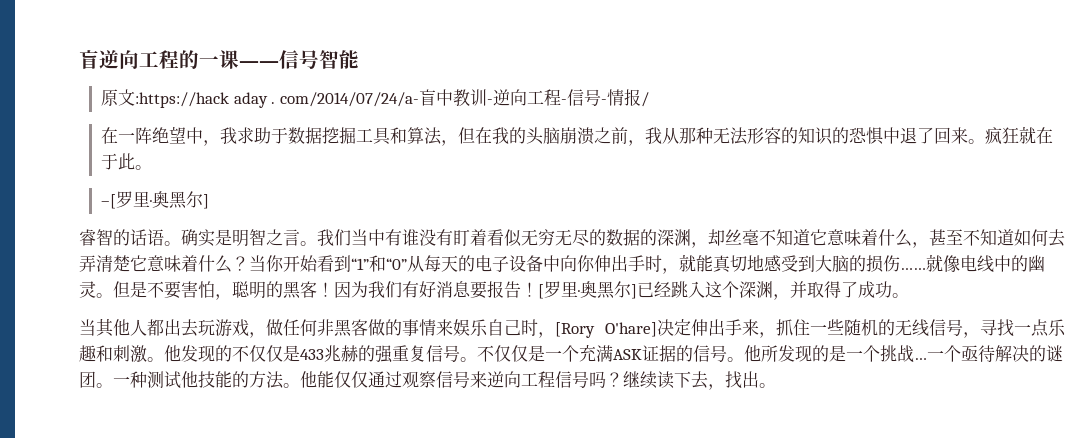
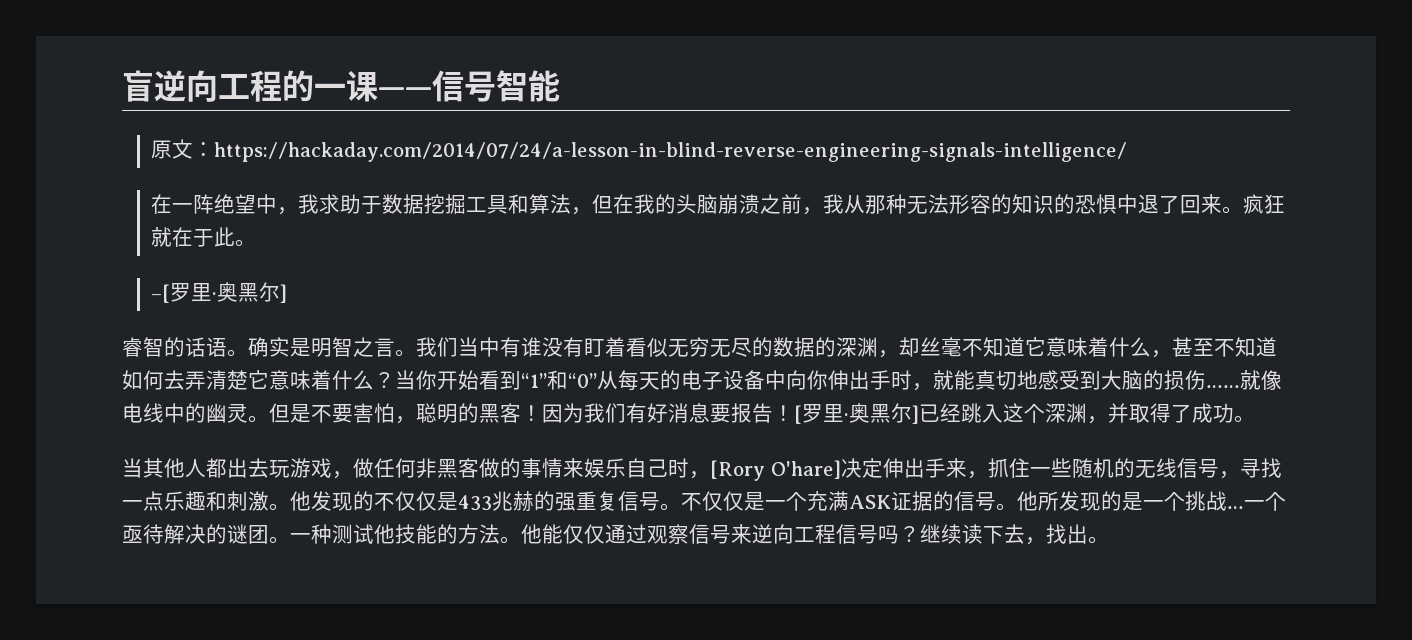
[135,89,650,108] :https://hack aday . com/2014/07/24/a-盲中教训-逆向工程-信号-情报/ -> [192,142,1127,162] ：https://hackaday.com/2014/07/24/a-lesson-in-blind-reverse-engineering-signals-intelligence/

